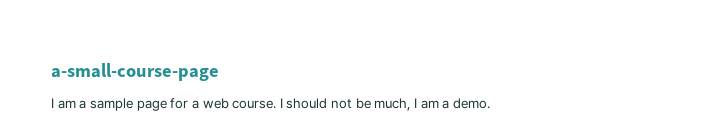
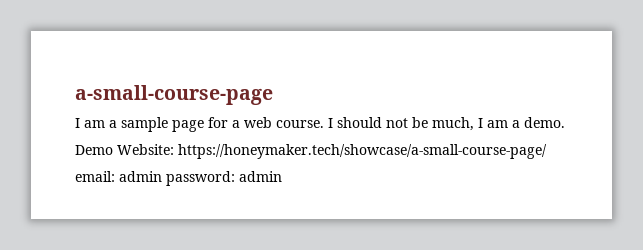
(490, 103) none -> [75,144,547,159] [75,171,282,186] // Demo Website: https://honeymaker.tech/showcase/a-small-course-page/ // email: admin password: admin

